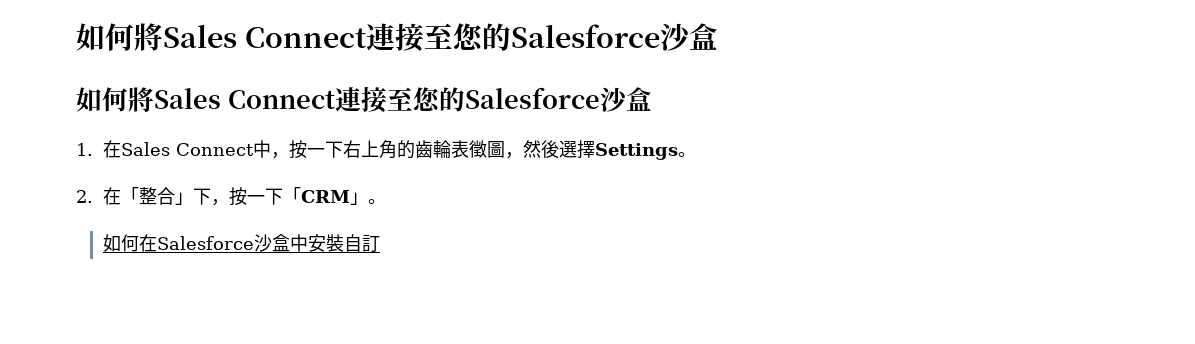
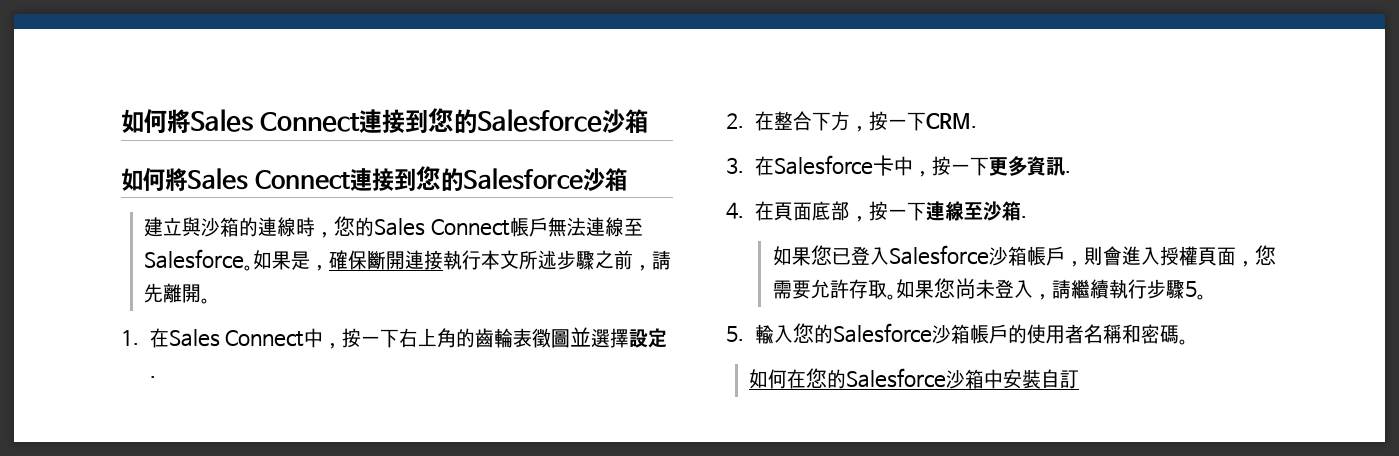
[76,23,718,52] [76,87,652,113] 如何將Sales Connect連接至您的Salesforce沙盒 // 如何將Sales Connect連接至您的Salesforce沙盒 -> [121,108,648,134] [121,166,627,192] [144,216,643,238] [144,249,672,271] [144,283,211,304] 如何將Sales Connect連接到您的Salesforce沙箱 // 如何將Sales Connect連接到您的Salesforce沙箱 // 建立與沙箱的連線時，您的Sales Connect帳戶無法連線至Salesforce。如果是，確保斷開連接執行本文所述步驟之前，請先離開。
[504,140,696,160] [76,187,368,206] ，然後選擇Settings。 // 2.在「整合」下，按一下「CRM」 -> [570,327,668,348] [149,376,156,378] [726,111,977,132] [726,155,1072,177] [726,201,1027,222] [772,245,1276,267] [772,278,1206,300] [726,323,1180,344] 並選擇設定. // 2.在整合下方，按一下CRM. // 3.在Salesforce卡中，按一下更多資訊. // 4.在頁面底部，按一下連線至沙箱. // 如果您已登入Salesforce沙箱帳戶，則會進入授權頁面，您需要允許存取。如果您尚未登入，請繼續執行步驟5。 // 5.輸入您的Salesforce沙箱帳戶的使用者名稱和密碼
[156,234,290,252] Salesforce沙盒 -> [806,368,985,389] 您的Salesforce沙箱

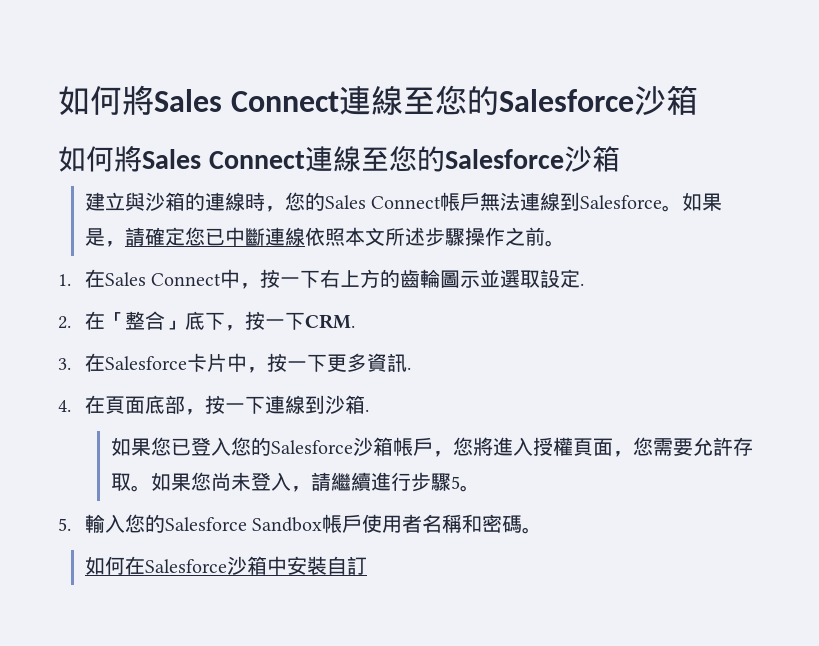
[121,109,428,134] 如何將Sales Connect連接到 -> [58,85,435,115] 如何將Sales Connect連線至
[371,168,416,191] 接到 -> [332,146,389,172] 線至
[623,218,643,236] 至 -> [560,192,581,211] 到
[329,250,672,271] [144,283,202,303] 確保斷開連接執行本文所述步驟之前，請先離開 -> [124,227,545,247] 請確定您已中斷連線依照本文所述步驟操作之前
[437,327,630,348] 角的齒輪表徵圖並選擇 -> [360,269,541,288] 方的齒輪圖示並選取
[773,111,850,131] 整合下方 -> [104,311,225,330] 「整合」底下
(895, 165) none -> [206,353,227,372] 片
[963,202,983,220] 至 -> [304,395,325,414] 到
(889, 256) none -> [231,437,272,456] 您的
[1083,246,1122,266] 則會 -> [453,437,494,456] 您將
[1108,279,1128,299] 執 -> [371,472,392,491] 進
[932,324,1028,344] 沙箱帳戶的 -> [252,514,363,533] Sandbox帳戶
[806,368,847,389] 您的 -> (145, 565) none

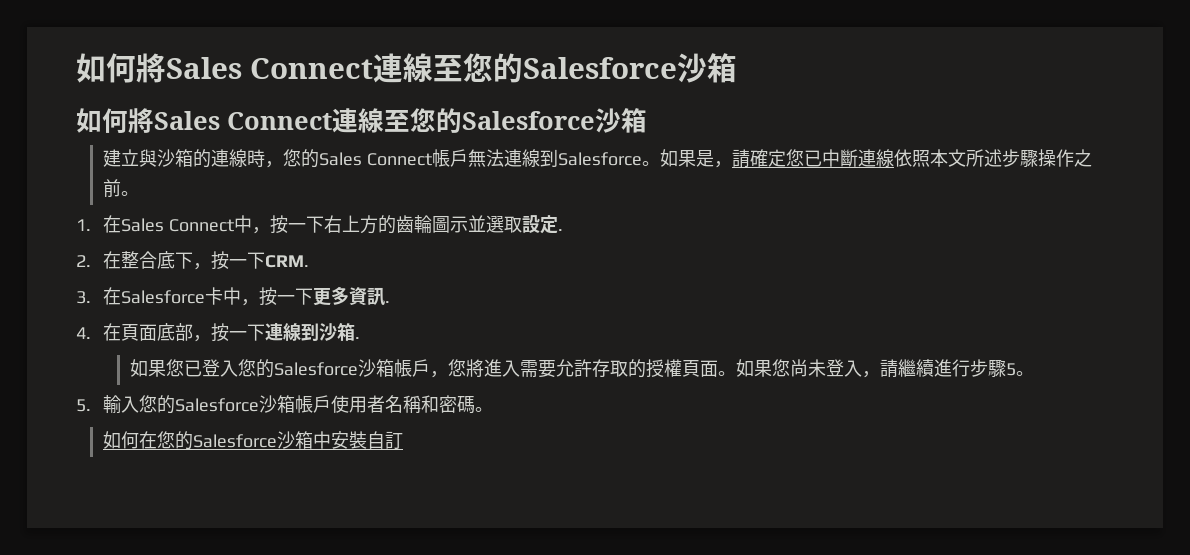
[104,311,185,330] 「整合」 -> [120,251,157,269] 整合
[206,353,227,372] 片 -> (223, 296) none
[533,437,654,457] 授權頁面，您 -> (520, 368) none
(132, 482) none -> [627,359,718,378] 的授權頁面
[252,517,323,532] Sandbox -> [258,395,295,413] 沙箱
(145, 565) none -> [156,431,193,450] 您的

